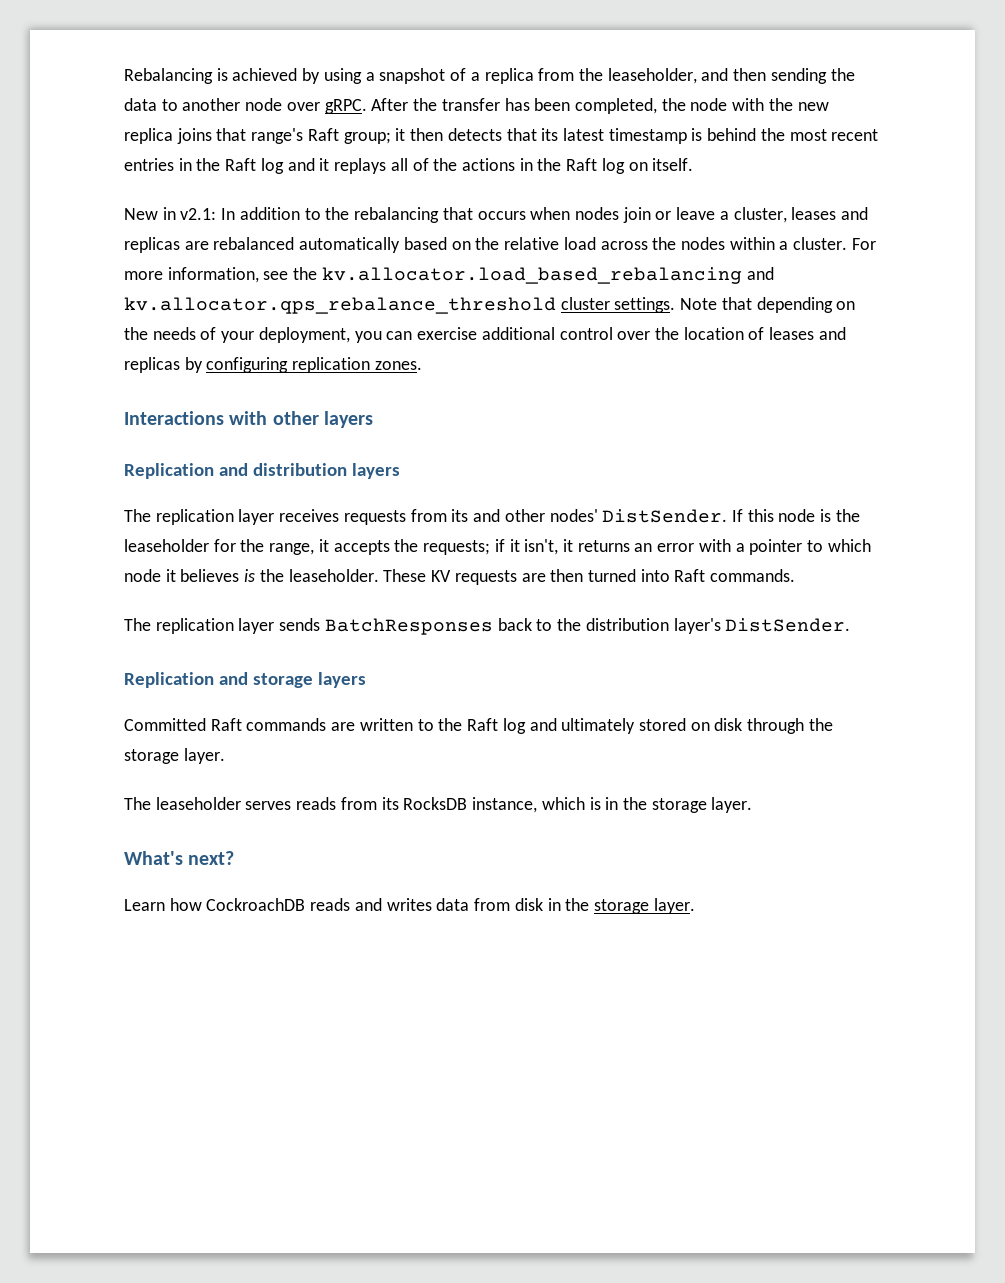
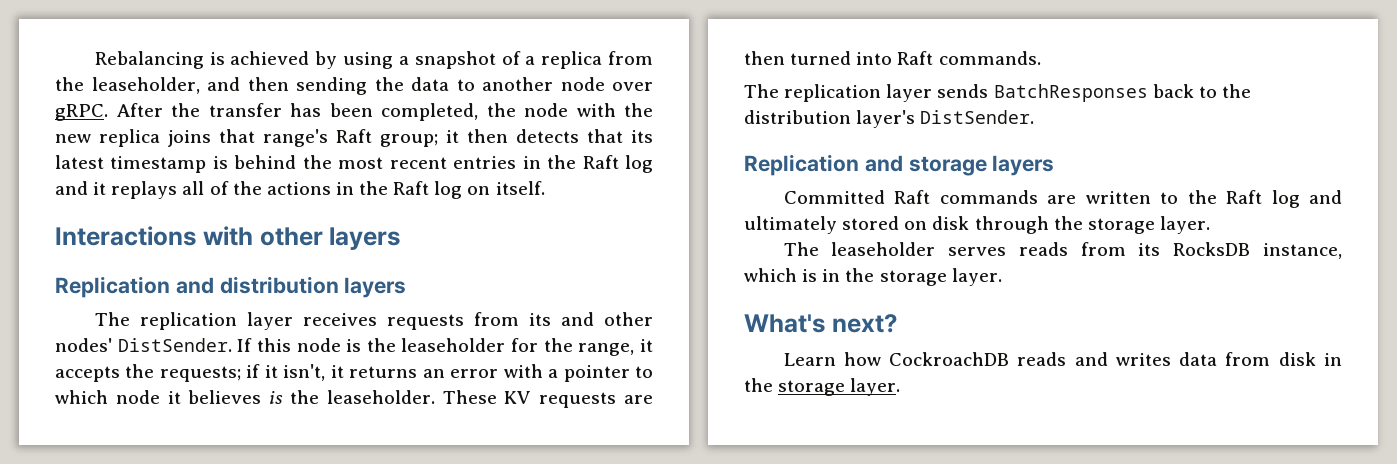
[124,207,869,223] [124,237,876,253] [124,267,774,284] [124,297,856,314] [124,327,846,343] [124,357,422,373] // New in v2.1: In addition to the rebalancing that occurs when nodes join or leave a cluster, leases and replicas are rebalanced automatically based on the relative load across the nodes within a cluster. For more information, see the kv.allocator.load_based_rebalancing and kv.allocator.qps_rebalance_threshold cluster settings. Note that depending on the needs of your deployment, you can exercise additional control over the location of leases and replicas by configuring replication zones. -> (545, 188) none

